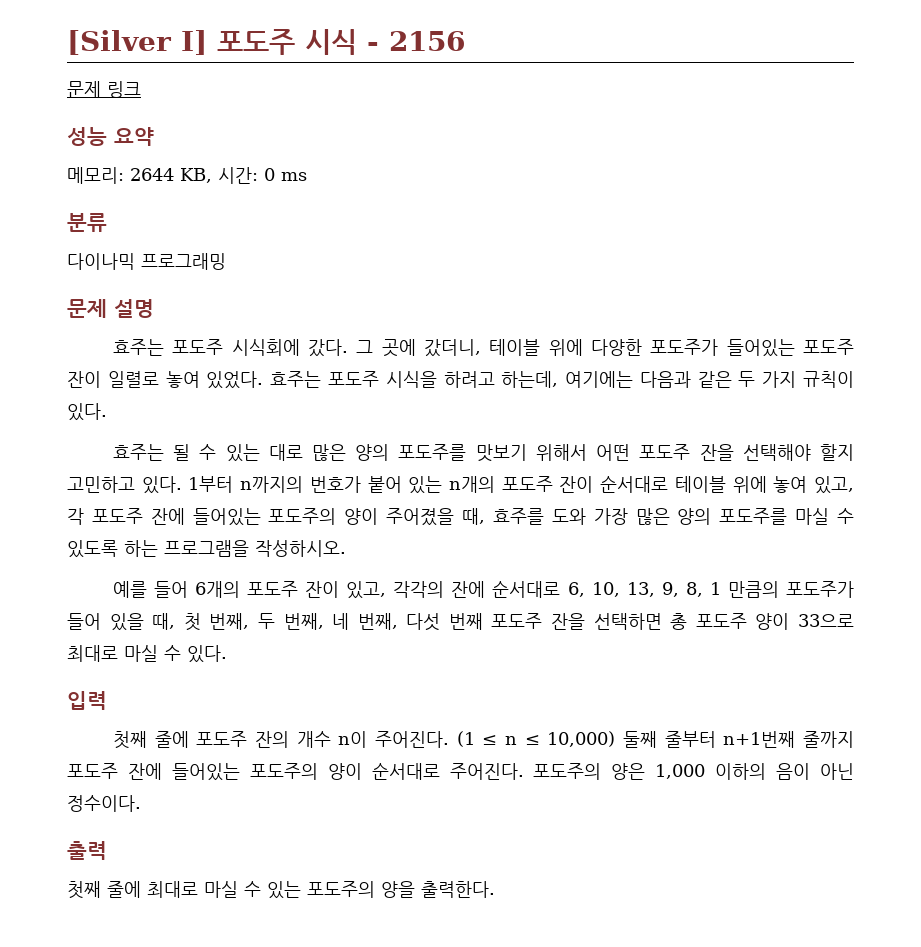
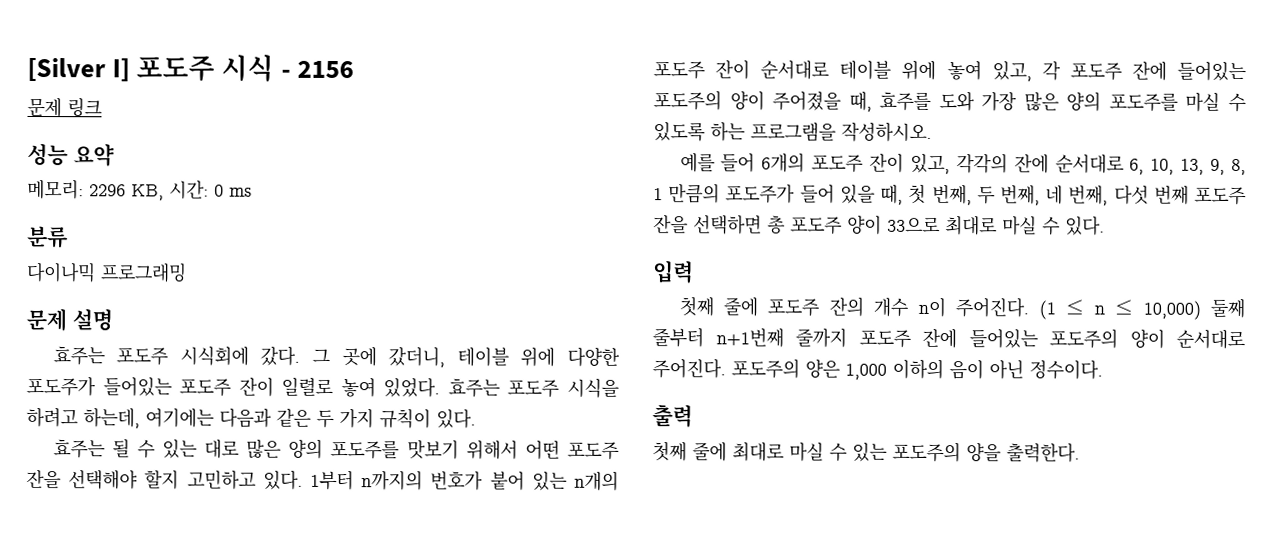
[130,168,174,181] 2644 -> [89,184,126,197] 2296

